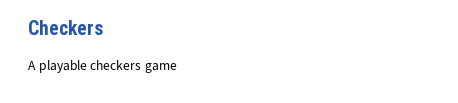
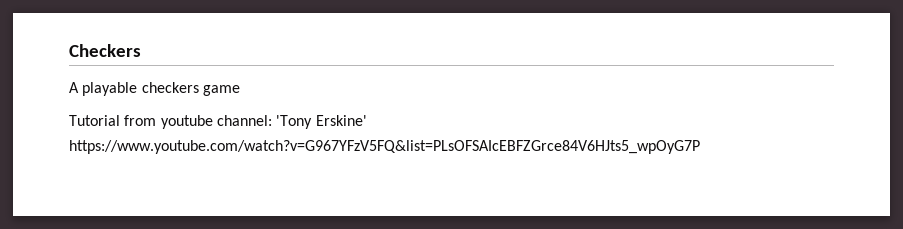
(177, 68) none -> [69,115,367,129] [69,140,700,154] // Tutorial from youtube channel: 'Tony Erskine' https://www.youtube.com/watch?v=G967YFzV5FQ&list=PLsOFSAIcEBFZGrce84V6HJts5_wpOyG7P

